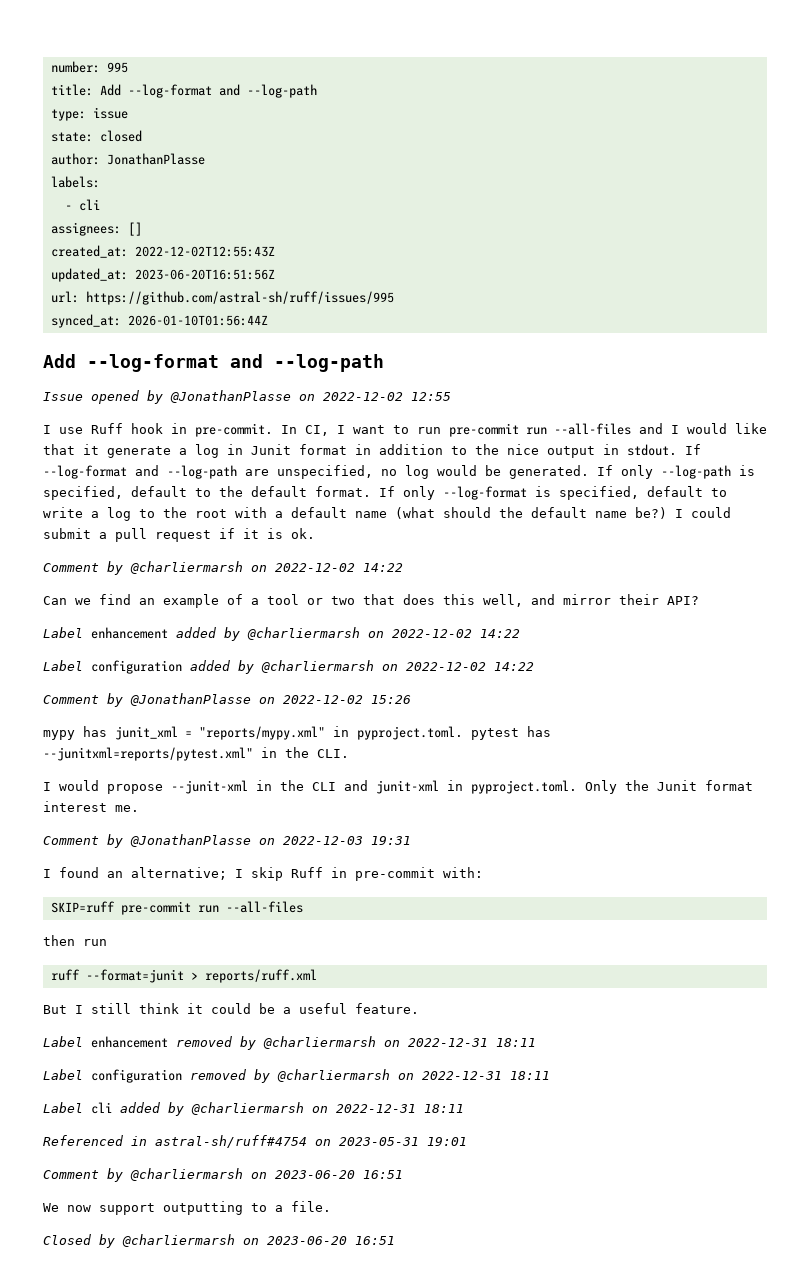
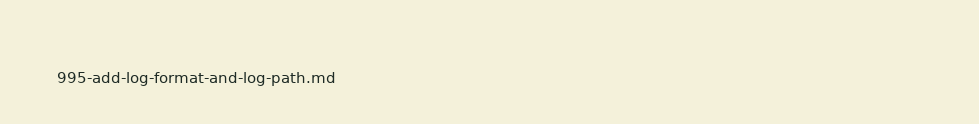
[50,61,128,73] [50,84,317,98] [50,107,128,121] [50,130,142,142] [50,153,205,165] [50,176,100,188] [64,199,100,211] [50,222,142,236] [50,245,275,258] [50,268,275,282] [50,291,394,305] [50,314,268,328] [43,354,384,372] [43,390,451,404] [43,423,767,437] [43,444,701,458] [43,465,755,479] [43,486,727,500] [43,507,731,521] [43,528,315,542] [43,561,403,575] [43,594,699,608] [43,627,520,641] [43,660,534,674] [43,693,411,707] [43,726,551,740] [43,747,349,761] [43,780,753,794] [43,801,139,812] [43,834,411,848] [43,867,483,881] [50,901,303,915] [43,935,107,946] [50,969,317,983] [43,1003,419,1014] [43,1036,536,1050] [43,1069,550,1083] [43,1102,464,1116] [43,1135,467,1148] [43,1168,403,1182] [43,1201,331,1215] [43,1234,395,1248] number: 995 // title: Add --log-format and --log-path // type: issue // state: closed // author: JonathanPlasse // labels: // - cli // assignees: [] // created_at: 2022-12-02T12:55:43Z // updated_at: 2023-06-20T16:51:56Z // url: https://github.com/astral-sh/ruff/issues/995 // synced_at: 2026-01-10T01:56:44Z // Add --log-format and --log-path // Issue opened by @JonathanPlasse on 2022-12-02 12:55 // I use Ruff hook in pre-commit. In CI, I want to run pre-commit run --all-files and I would like that it generate a log in Junit format in addition to the nice output in stdout. If --log-format and --log-path are unspecified, no log would be generated. If only --log-path is specified, default to the default format. If only --log-format is specified, default to write a log to the root with a default name (what should the default name be?) I could submit a pull request if it is ok. // Comment by @charliermarsh on 2022-12-02 14:22 // Can we find an example of a tool or two that does this well, and mirror their API? // Label enhancement added by @charliermarsh on 2022-12-02 14:22 // Label configuration added by @charliermarsh on 2022-12-02 14:22 // Comment by @JonathanPlasse on 2022-12-02 15:26 // mypy has junit_xml = "reports/mypy.xml" in pyproject.toml. pytest has --junitxml=reports/pytest.xml" in the CLI. // I would propose --junit-xml in the CLI and junit-xml in pyproject.toml. Only the Junit format interest me. // Comment by @JonathanPlasse on 2022-12-03 19:31 // I found an alternative; I skip Ruff in pre-commit with: // SKIP=ruff pre-commit run --all-files // then run // ruff --format=junit > reports/ruff.xml // But I still think it could be a useful feature. // Label enhancement removed by @charliermarsh on 2022-12-31 18:11 // Label configuration removed by @charliermarsh on 2022-12-31 18:11 // Label cli added by @charliermarsh on 2022-12-31 18:11 // Referenced in astral-sh/ruff#4754 on 2023-05-31 19:01 // Comment by @charliermarsh on 2023-06-20 16:51 // We now support outputting to a file. // Closed by @charliermarsh on 2023-06-20 16:51 -> [57,72,336,86] 995-add-log-format-and-log-path.md

